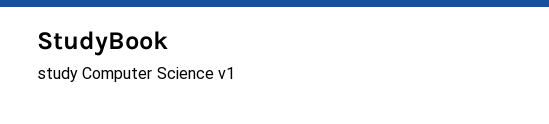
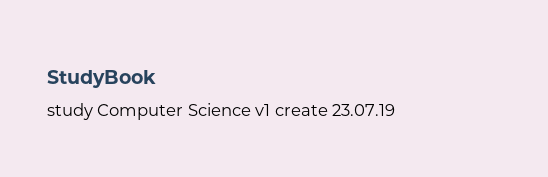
(235, 73) none -> [274,104,396,116] create 23.07.19

